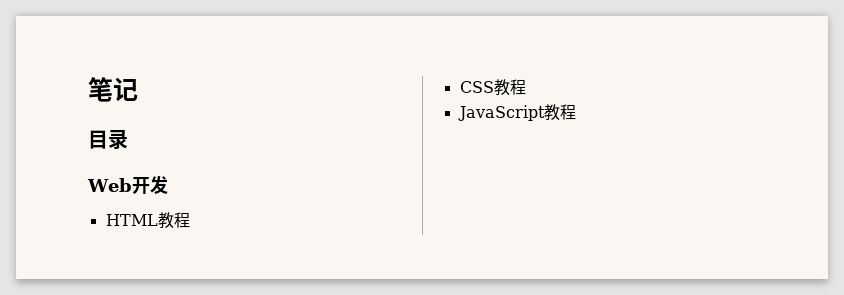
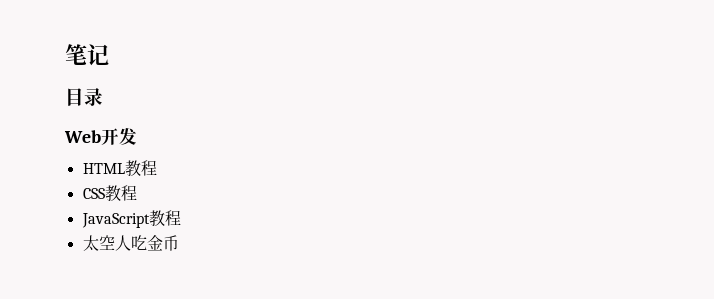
(576, 112) none -> [82,235,179,251] // 太空人吃金币

